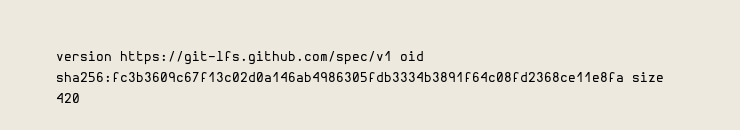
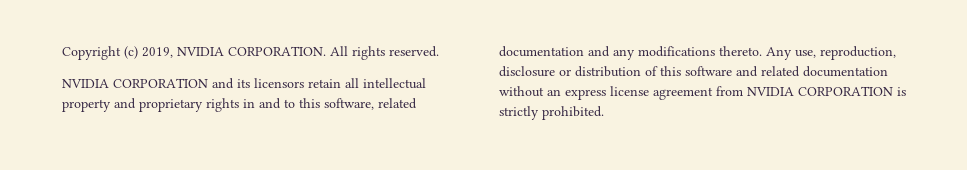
[56,51,424,65] [56,72,664,82] [56,93,80,103] version https://git-lfs.github.com/spec/v1 oid sha256:fc3b3609c67f13c02d0a146ab4986305fdb3334b3891f64c08fd2368ce11e8fa size 420 -> [62,46,439,60] [62,78,426,89] [62,98,417,112] [499,46,896,60] [499,66,888,77] [499,86,906,100] [499,106,604,120] Copyright (c) 2019, NVIDIA CORPORATION. All rights reserved. // NVIDIA CORPORATION and its licensors retain all intellectual property and proprietary rights in and to this software, related documentation and any modifications thereto. Any use, reproduction, disclosure or distribution of this software and related documentation without an express license agreement from NVIDIA CORPORATION is strictly prohibited.

